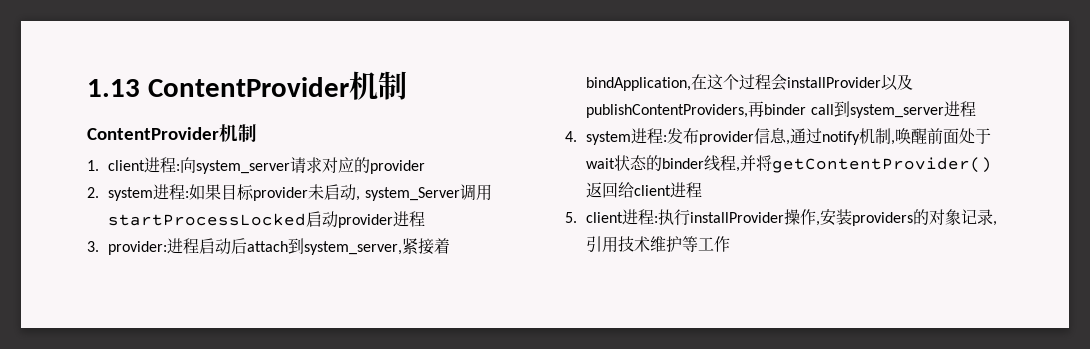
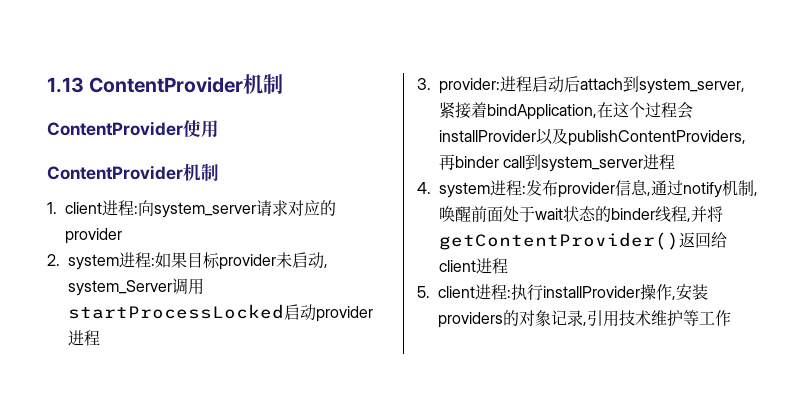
(407, 85) none -> [47,120,219,138] // ContentProvider使用

